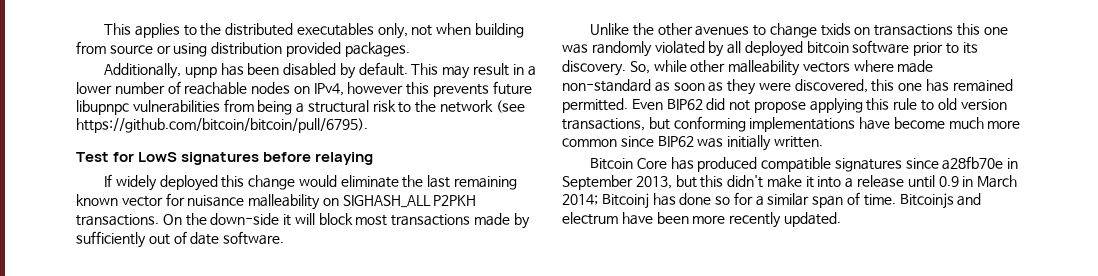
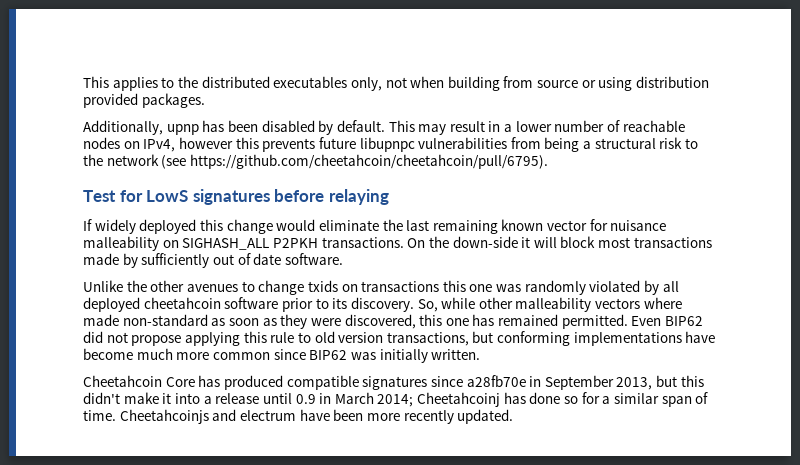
[76,118,368,133] https://github.com/bitcoin/bitcoin/pull/6795). -> [189,154,548,169] https://github.com/cheetahcoin/cheetahcoin/pull/6795).
[806,41,849,54] bitcoin -> [143,297,221,309] cheetahcoin
[589,158,633,170] Bitcoin -> [83,375,162,387] Cheetahcoin
[601,193,649,209] Bitcoinj -> [417,392,501,407] Cheetahcoinj
[899,193,954,209] Bitcoinjs -> [119,409,209,424] Cheetahcoinjs

